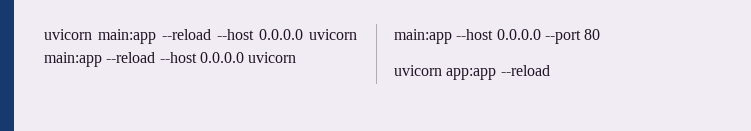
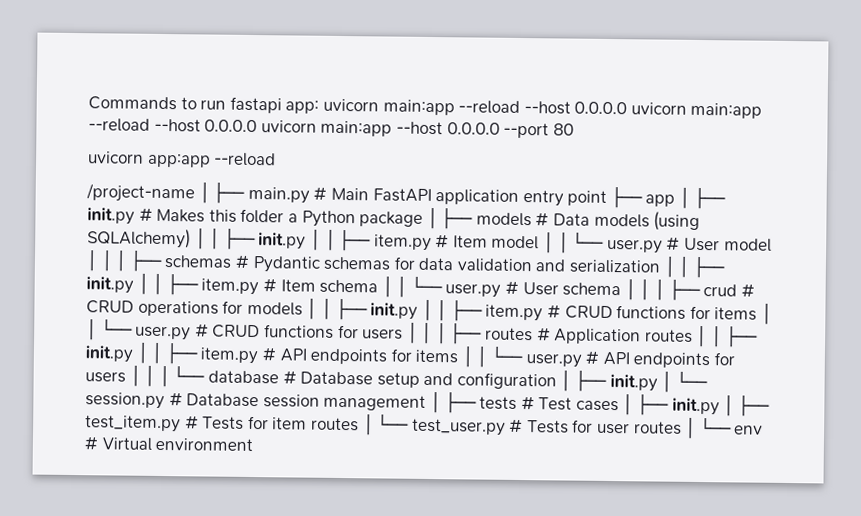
(44, 34) none -> [88,96,320,114] Commands to run fastapi app:
(550, 70) none -> [86,182,726,210] [87,207,701,232] [87,228,772,254] [86,250,726,279] [86,273,755,302] [86,298,773,325] [86,319,758,348] [85,342,736,369] [85,365,708,393] [85,391,770,417] [85,414,764,439] [84,436,254,452] // /project-name │ ├── main.py # Main FastAPI application entry point ├── app │ ├── init.py # Makes this folder a Python package │ ├── models # Data models (using SQLAlchemy) │ │ ├── init.py │ │ ├── item.py # Item model │ │ └── user.py # User model │ │ │ ├── schemas # Pydantic schemas for data validation and serialization │ │ ├── init.py │ │ ├── item.py # Item schema │ │ └── user.py # User schema │ │ │ ├── crud # CRUD operations for models │ │ ├── init.py │ │ ├── item.py # CRUD functions for items │ │ └── user.py # CRUD functions for users │ │ │ ├── routes # Application routes │ │ ├── init.py │ │ ├── item.py # API endpoints for items │ │ └── user.py # API endpoints for users │ │ │ └── database # Database setup and configuration │ ├── init.py │ └── session.py # Database session management │ ├── tests # Test cases │ ├── init.py │ ├── test_item.py # Tests for item routes │ └── test_user.py # Tests for user routes │ └── env # Virtual environment

